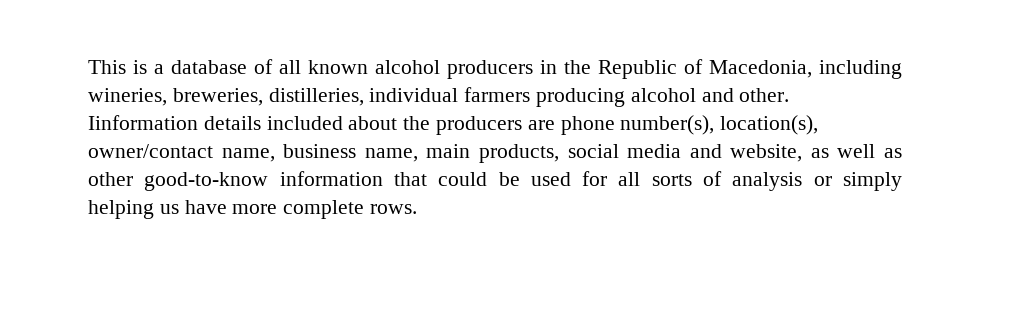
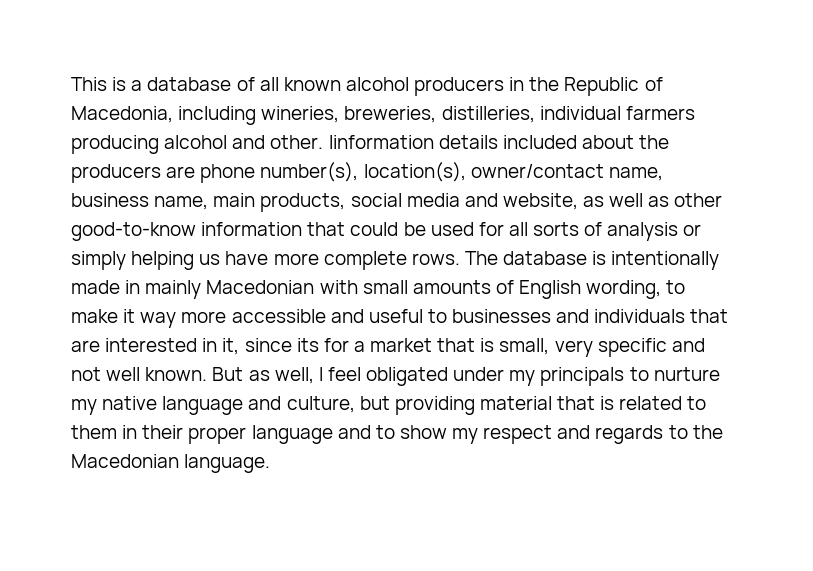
(418, 209) none -> [464,251,720,270] [71,280,686,299] [71,309,729,328] [71,338,705,357] [71,367,720,386] [71,396,707,415] [71,425,723,444] [71,454,271,473] The database is intentionally made in mainly Macedonian with small amounts of English wording, to make it way more accessible and useful to businesses and individuals that are interested in it, since its for a market that is small, very specific and not well known. But as well, I feel obligated under my principals to nurture my native language and culture, but providing material that is related to them in their proper language and to show my respect and regards to the Macedonian language.

